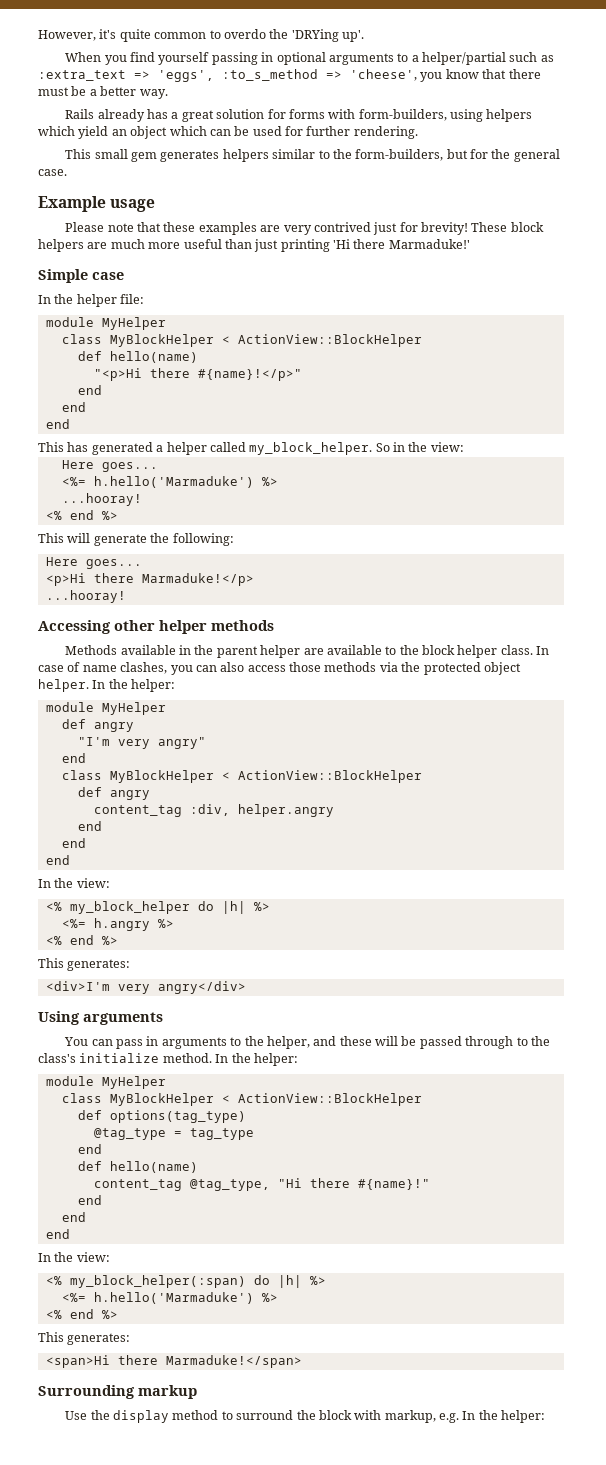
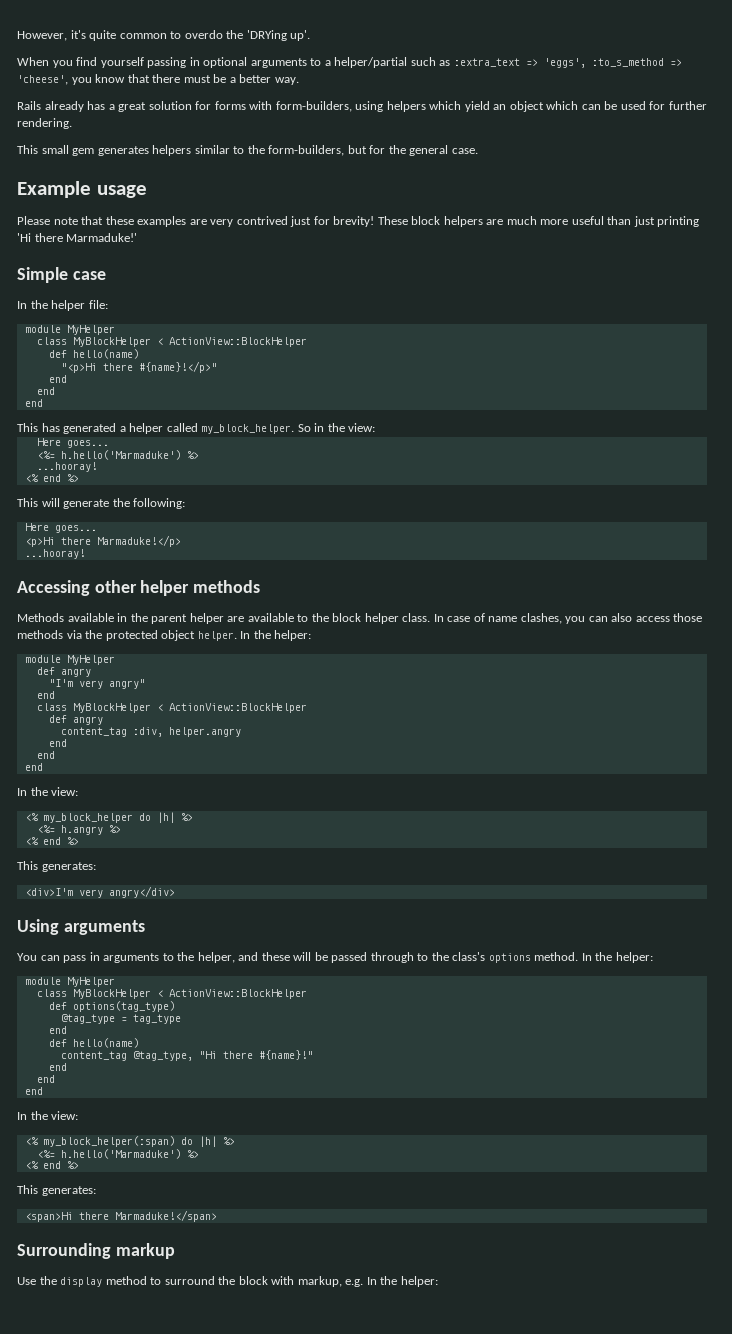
[79,1053,160,1063] initialize -> [488,953,531,963] options

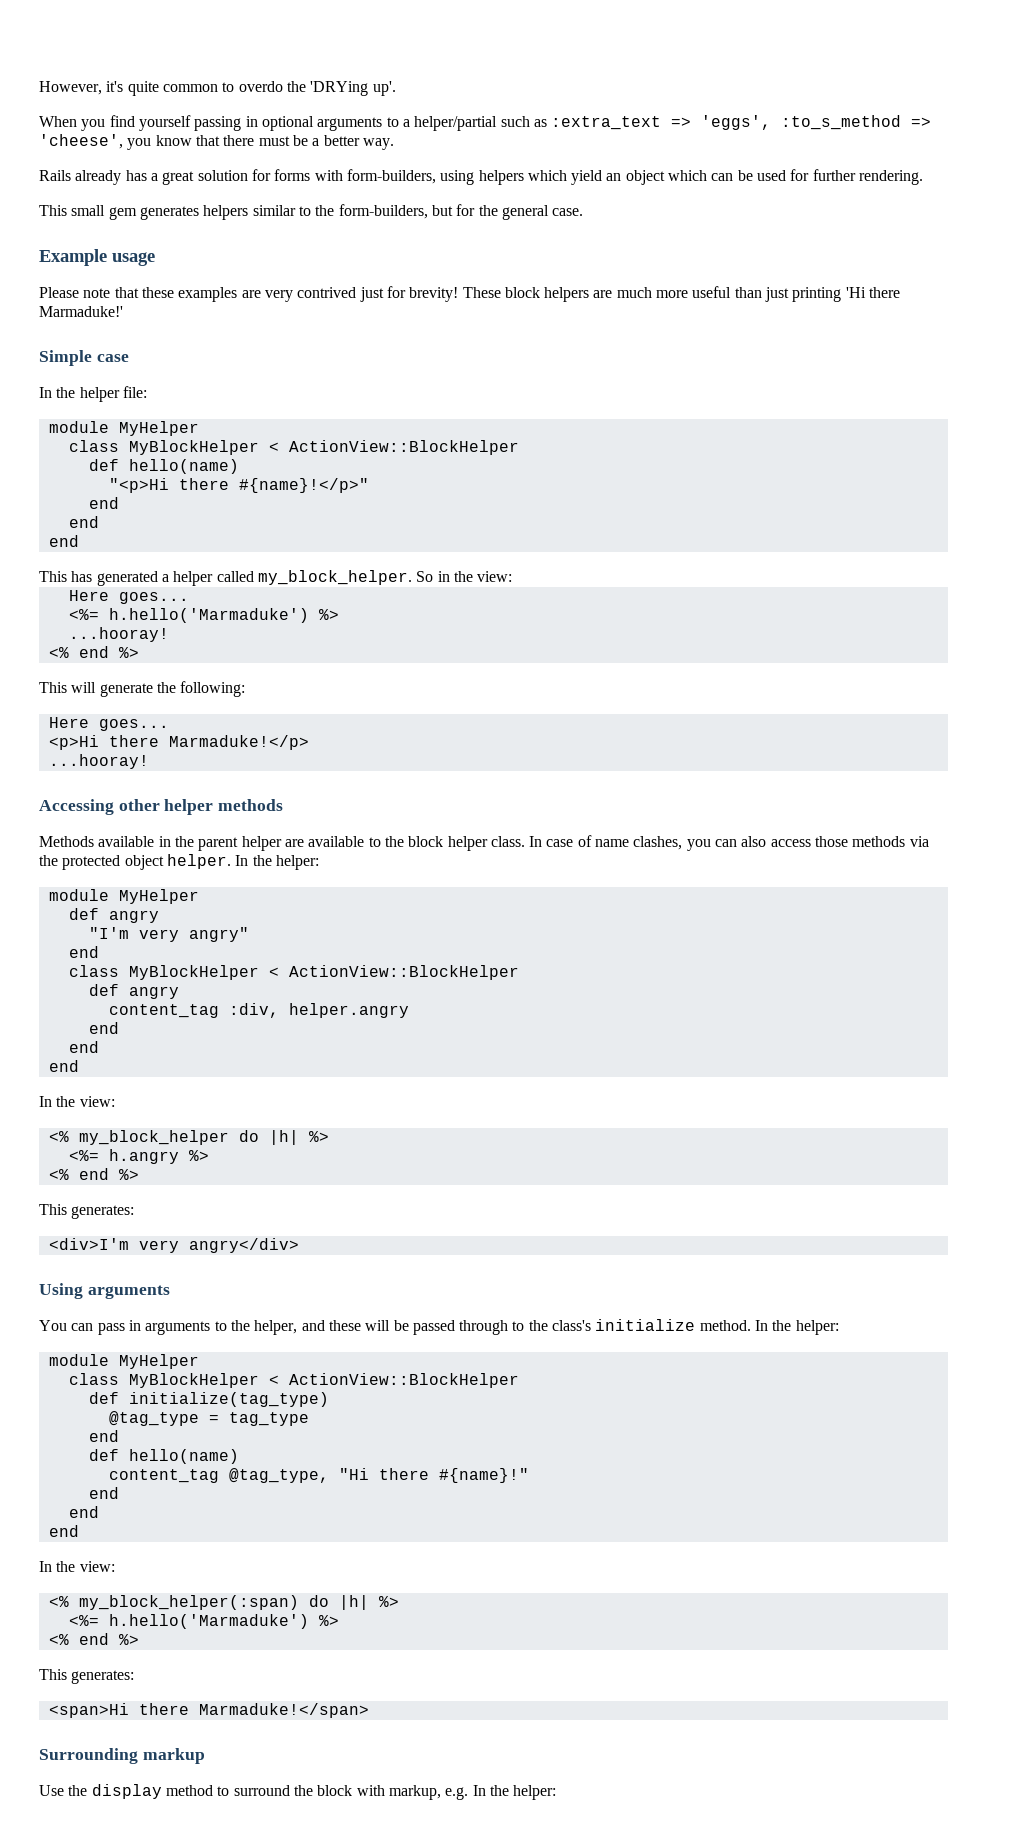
[488,953,531,963] options -> [595,1319,696,1331] initialize
[72,1001,175,1012] options(tag_type) -> [128,1392,329,1407] initialize(tag_type)

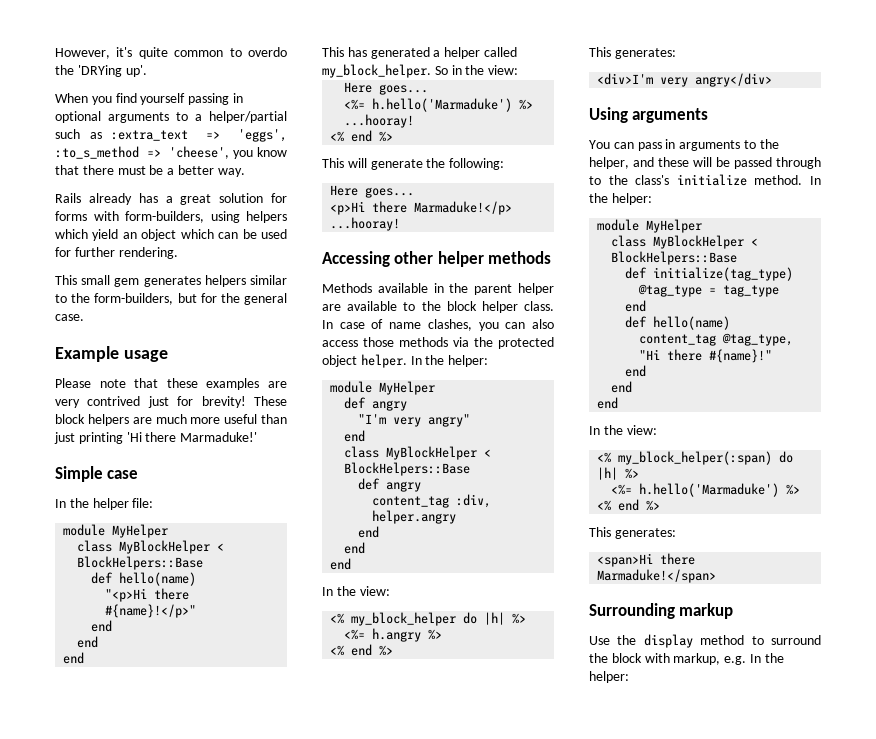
[288,440,519,455] ActionView::BlockHelper -> [77,556,204,570] BlockHelpers::Base
[288,965,519,980] ActionView::BlockHelper -> [344,462,471,476] BlockHelpers::Base
[288,1373,519,1388] ActionView::BlockHelper -> [611,251,738,265] BlockHelpers::Base

